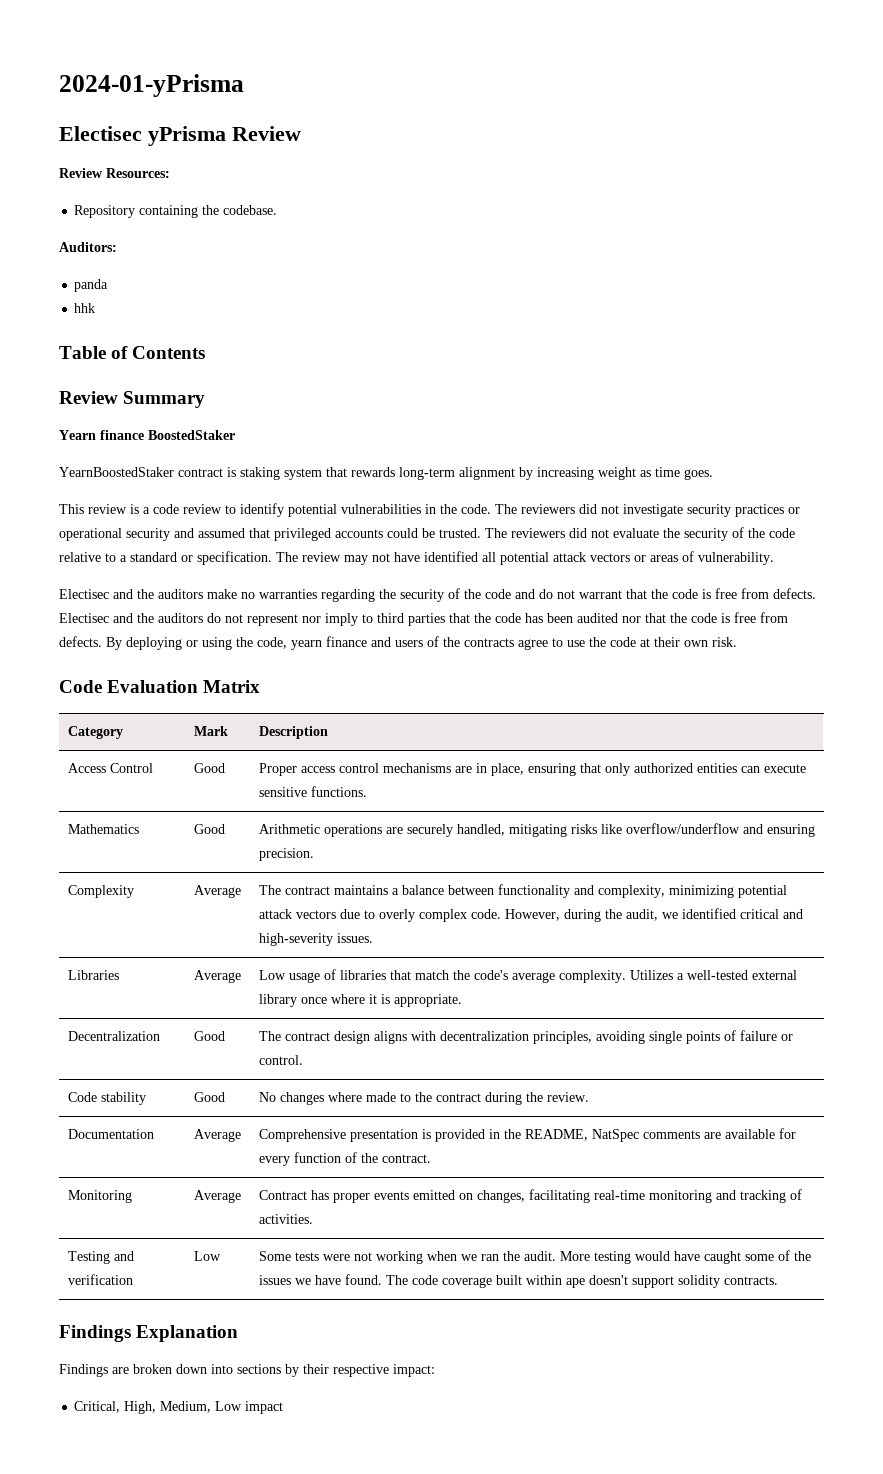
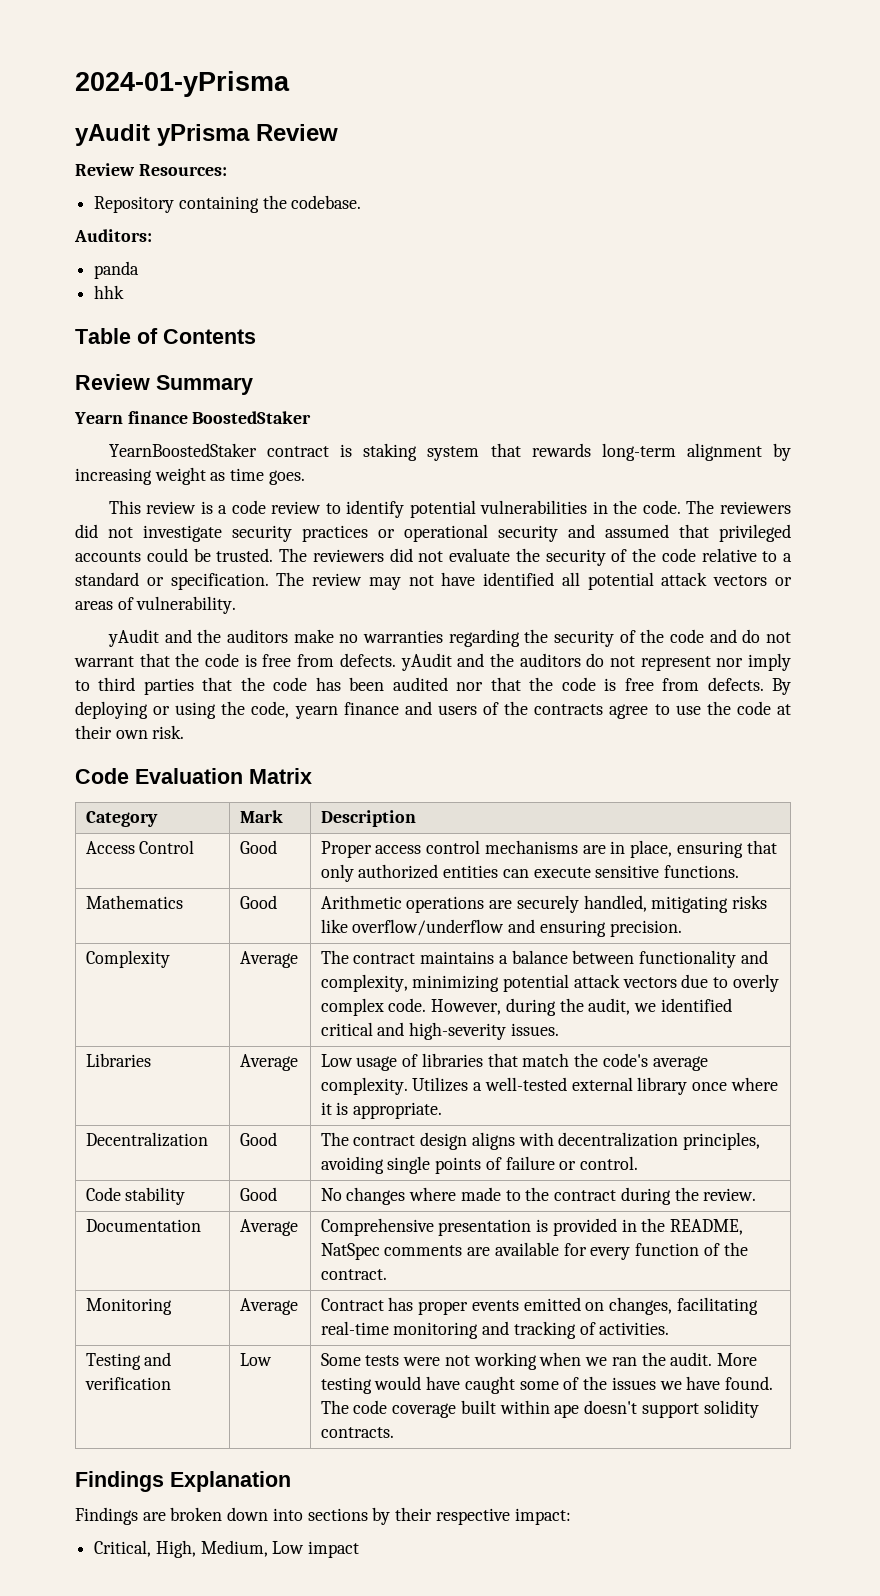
[59,126,142,141] Electisec -> [75,124,150,146] yAudit
[59,589,109,599] Electisec -> [107,629,159,647] yAudit
[59,613,109,623] Electisec -> [400,653,452,671] yAudit

